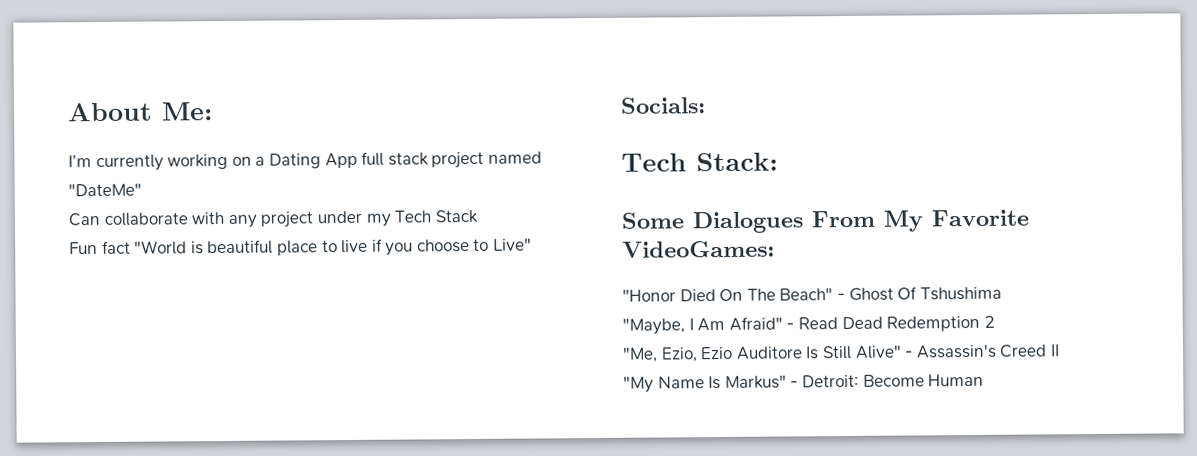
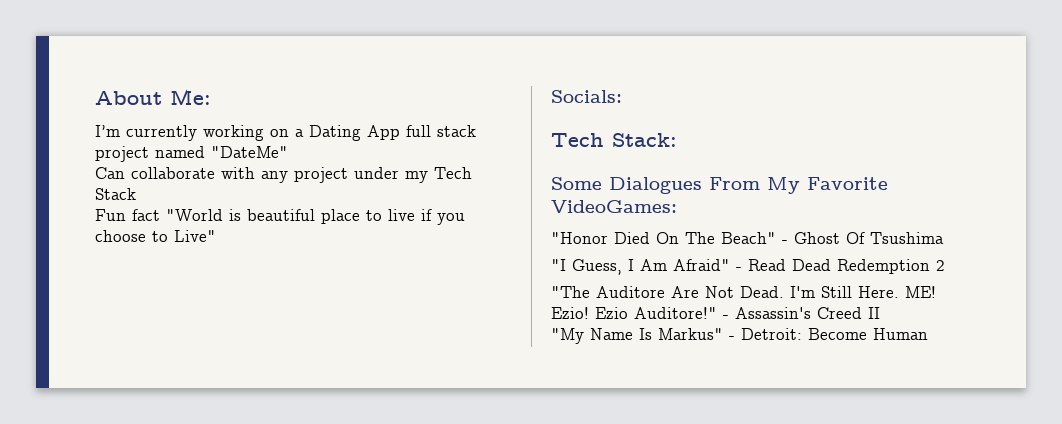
[919,286,1002,301] [622,318,685,335] Tshushima // "Maybe, -> [870,232,944,244] [551,259,622,275] Tsushima // "I Guess,
[622,345,902,363] "Me, Ezio, Ezio Auditore Is Still Alive" -> [551,286,936,298] [551,307,717,319] "The Auditore Are Not Dead. I'm Still Here. ME! Ezio! Ezio Auditore!"

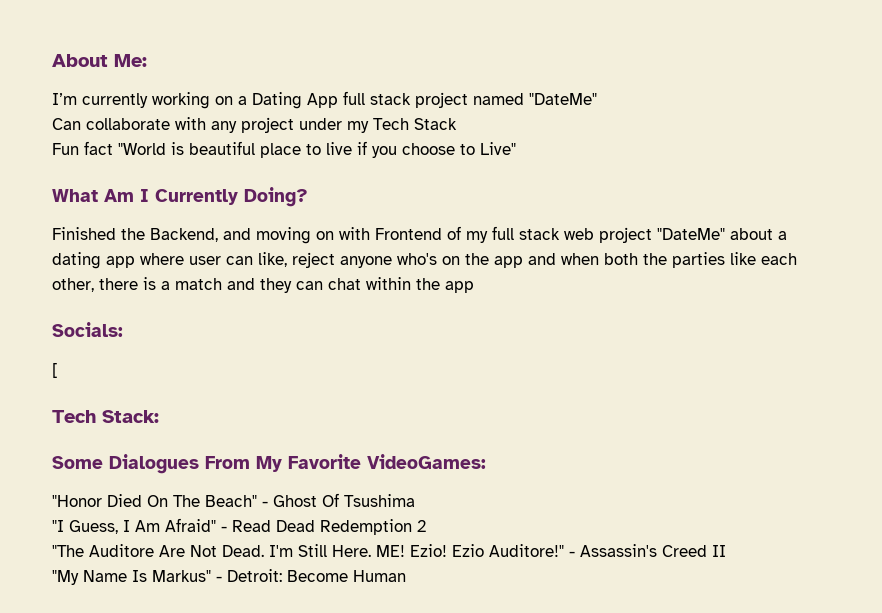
(216, 236) none -> [52,187,308,207] [52,226,787,244] [52,252,797,269] [52,277,474,293] // What Am I Currently Doing? // Finished the Backend, and moving on with Frontend of my full stack web project "DateMe" about a dating app where user can like, reject anyone who's on the app and when both the parties like each other, there is a match and they can chat within the app
(622, 96) none -> [52,363,57,378] // [

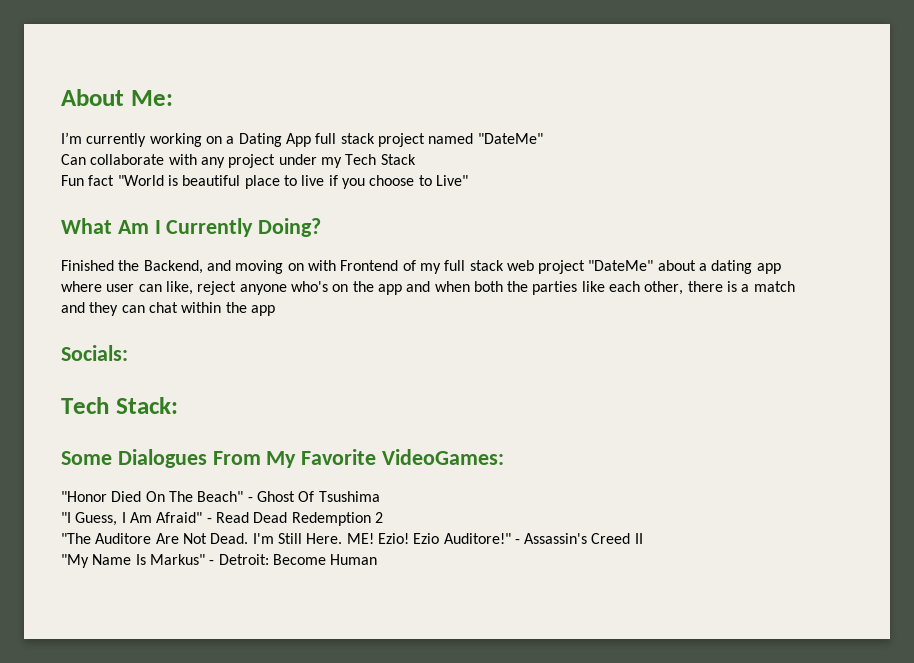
[52,363,57,378] // [ -> (128, 353) none

